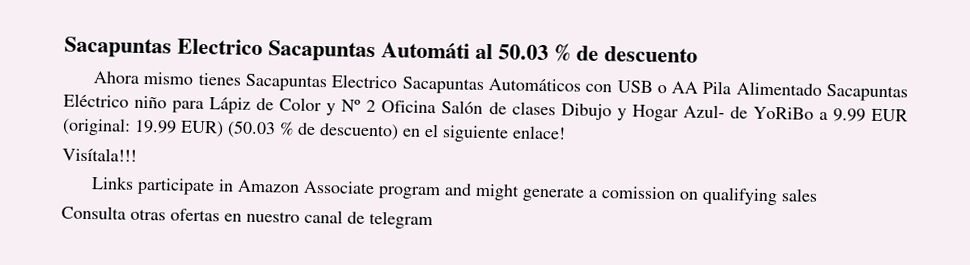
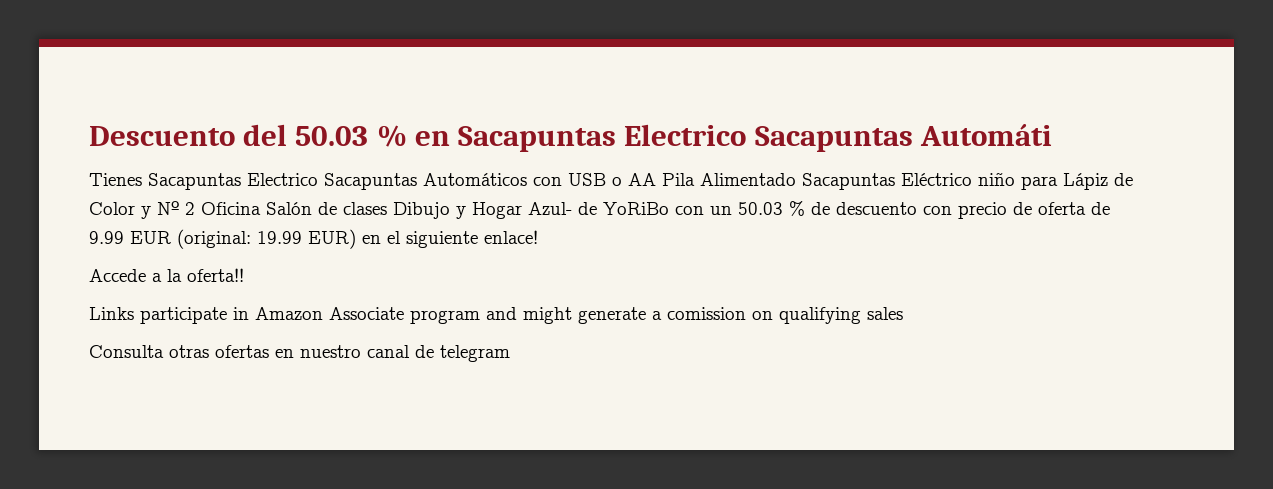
(64, 47) none -> [89,124,450,147] Descuento del 50.03 % en
[475,43,698,63] [93,71,241,86] al 50.03 % de descuento // Ahora mismo tienes -> [89,173,142,186] // Tienes
[818,111,828,121] a -> [675,201,1110,219] con un 50.03 % de descuento con precio de oferta de
[227,120,399,141] (50.03 % de descuento) -> (356, 239) none
[62,147,137,162] Visítala!!! -> [89,268,244,282] Accede a la oferta!!

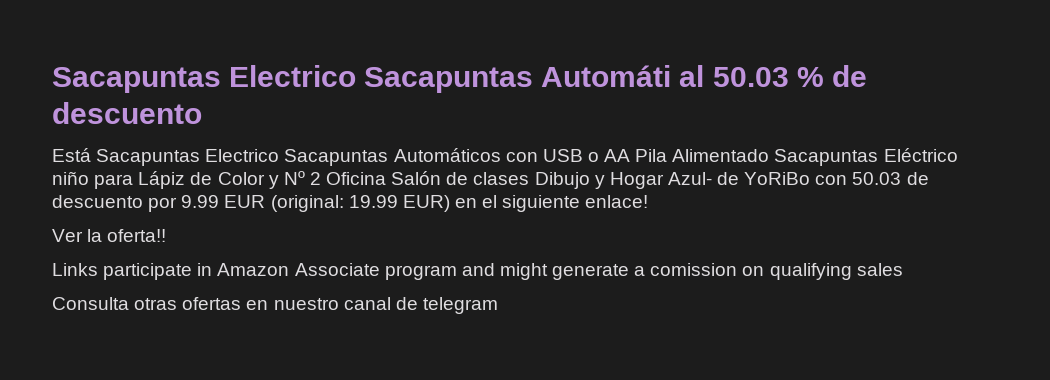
[89,124,450,147] Descuento del 50.03 % en -> (52, 80) none
[89,173,142,186] // Tienes -> [679,65,867,87] [52,102,202,124] [52,148,91,162] al 50.03 % de descuento // Está
[710,201,1110,219] un 50.03 % de descuento con precio de oferta de -> [852,172,929,185] [52,195,178,212] 50.03 de descuento por
[89,269,162,282] Accede a -> [52,229,83,242] Ver

